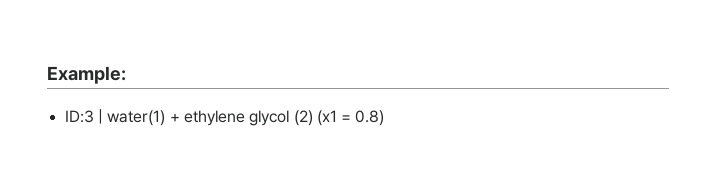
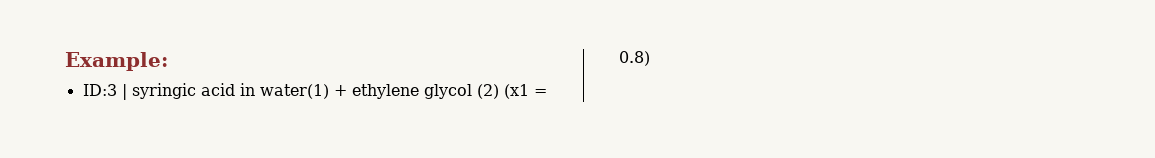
(103, 116) none -> [131,83,255,99] syringic acid in

